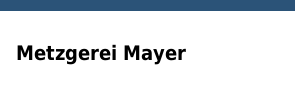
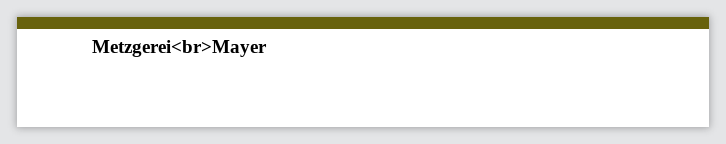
[16,44,186,65] Metzgerei Mayer -> [92,40,267,57] Metzgerei<br>Mayer

